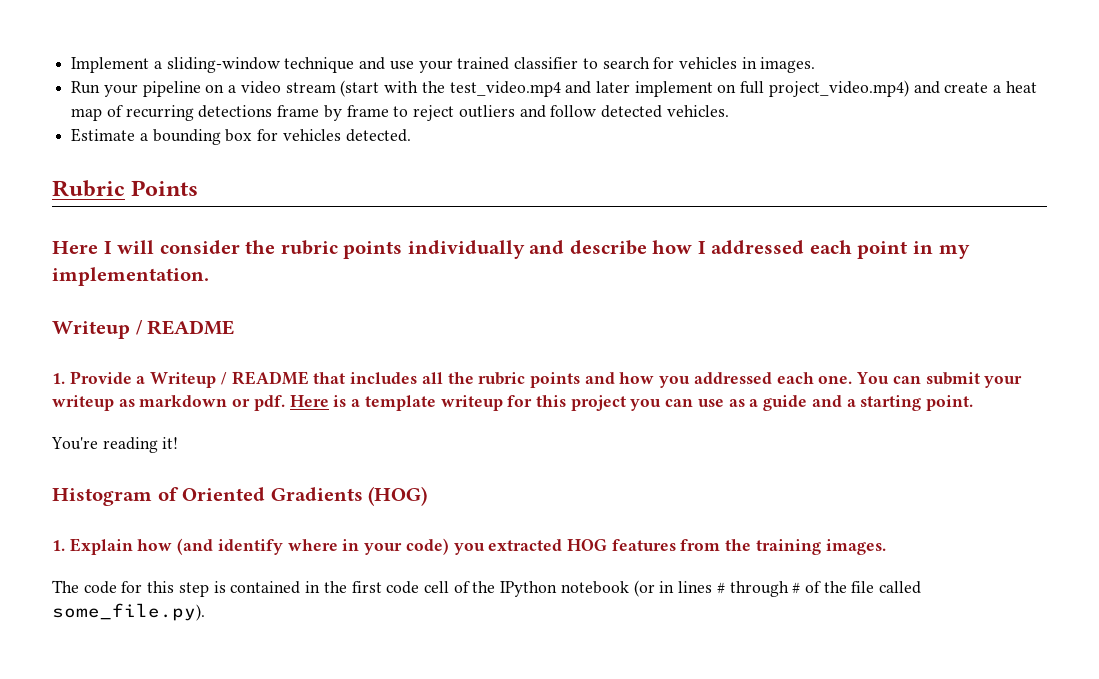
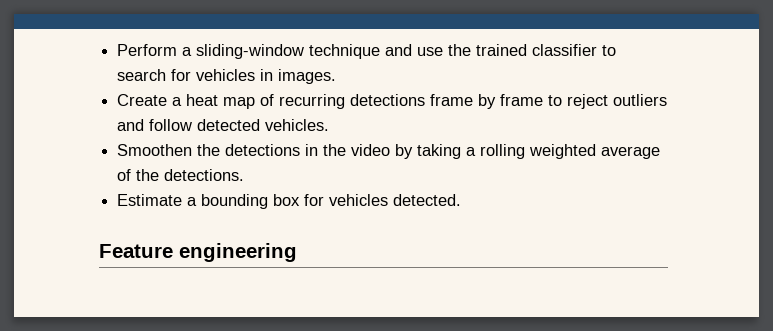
[71,57,150,73] Implement -> [117,44,178,56] Perform
[418,60,453,73] your -> [448,44,472,56] the
[71,80,989,97] Run your pipeline on a video stream (start with the test_video.mp4 and later implement on full project_video.mp4) and create -> [117,94,168,106] Create
(729, 111) none -> [117,144,661,159] [117,169,245,181] // Smoothen the detections in the video by taking a rolling weighted average of the detections.
[52,180,199,197] [52,240,970,259] [52,267,209,286] [52,320,235,339] [52,371,1023,388] [52,395,973,411] [51,437,179,453] [52,486,428,506] [52,538,886,555] [52,580,922,597] [52,603,205,621] Rubric Points // Here I will consider the rubric points individually and describe how I addressed each point in my implementation. // Writeup / README // 1. Provide a Writeup / README that includes all the rubric points and how you addressed each one. You can submit your writeup as markdown or pdf. Here is a template writeup for this project you can use as a guide and a starting point. // You're reading it! // Histogram of Oriented Gradients (HOG) // 1. Explain how (and identify where in your code) you extracted HOG features from the training images. // The code for this step is contained in the first code cell of the IPython notebook (or in lines # through # of the file called some_file.py). -> [99,243,297,262] Feature engineering

